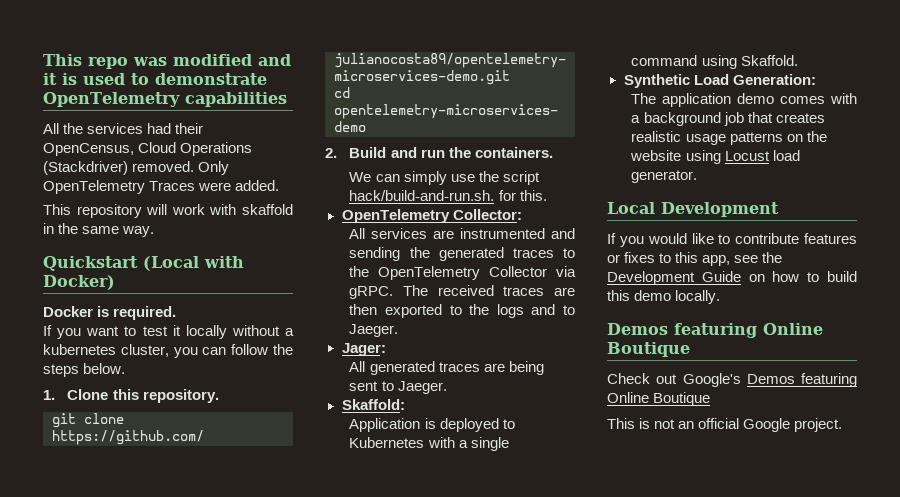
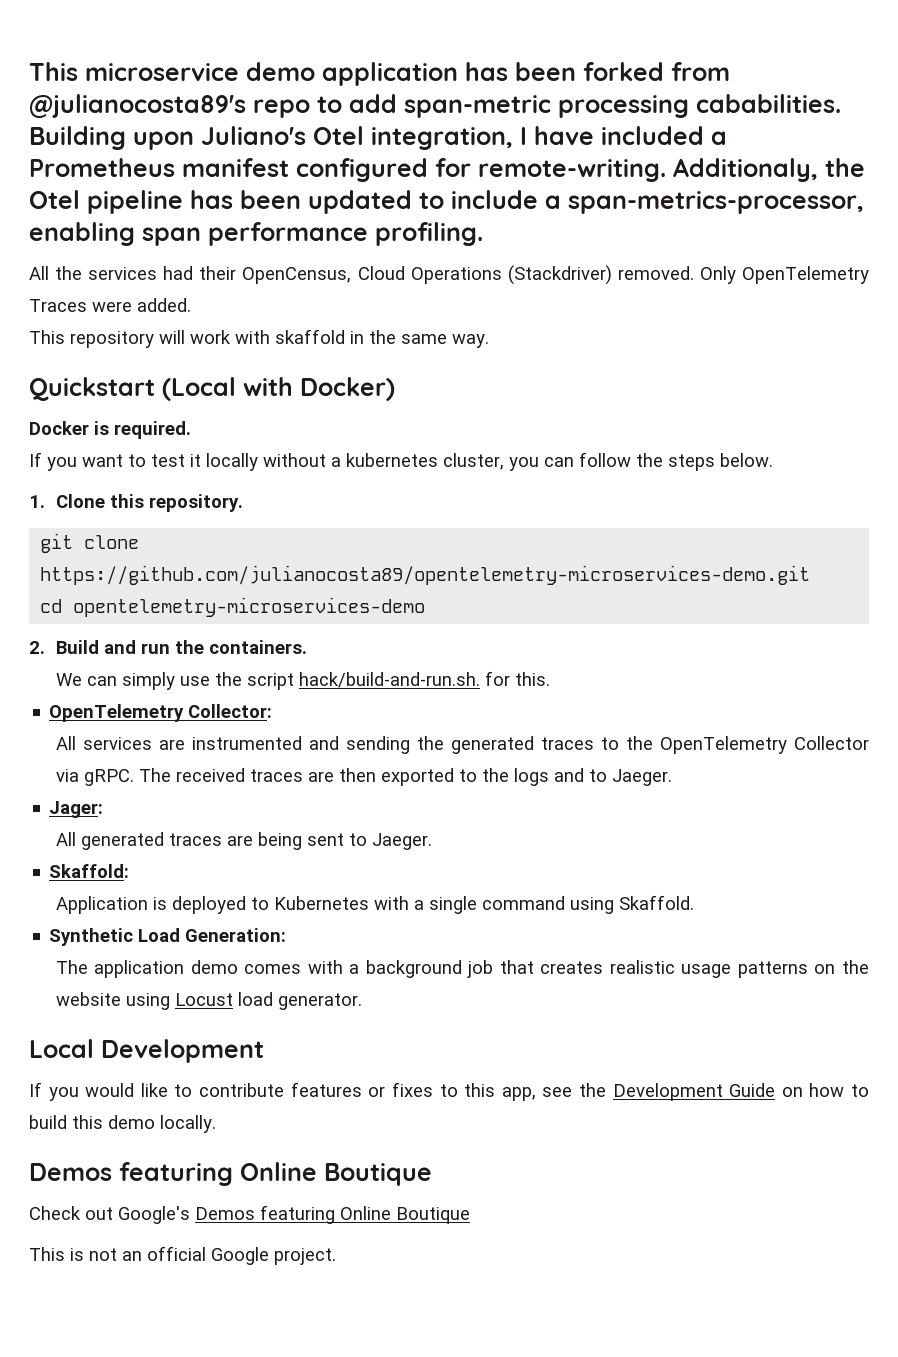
[43,54,291,69] [43,73,267,85] [43,92,287,107] This repo was modified and it is used to demonstrate OpenTelemetry capabilities -> [29,62,730,86] [29,94,841,118] [29,126,727,150] [29,158,865,182] [29,190,864,214] [29,222,483,246] This microservice demo application has been forked from @julianocosta89's repo to add span-metric processing cababilities. Building upon Juliano's Otel integration, I have included a Prometheus manifest configured for remote-writing. Additionaly, the Otel pipeline has been updated to include a span-metrics-processor, enabling span performance profiling.

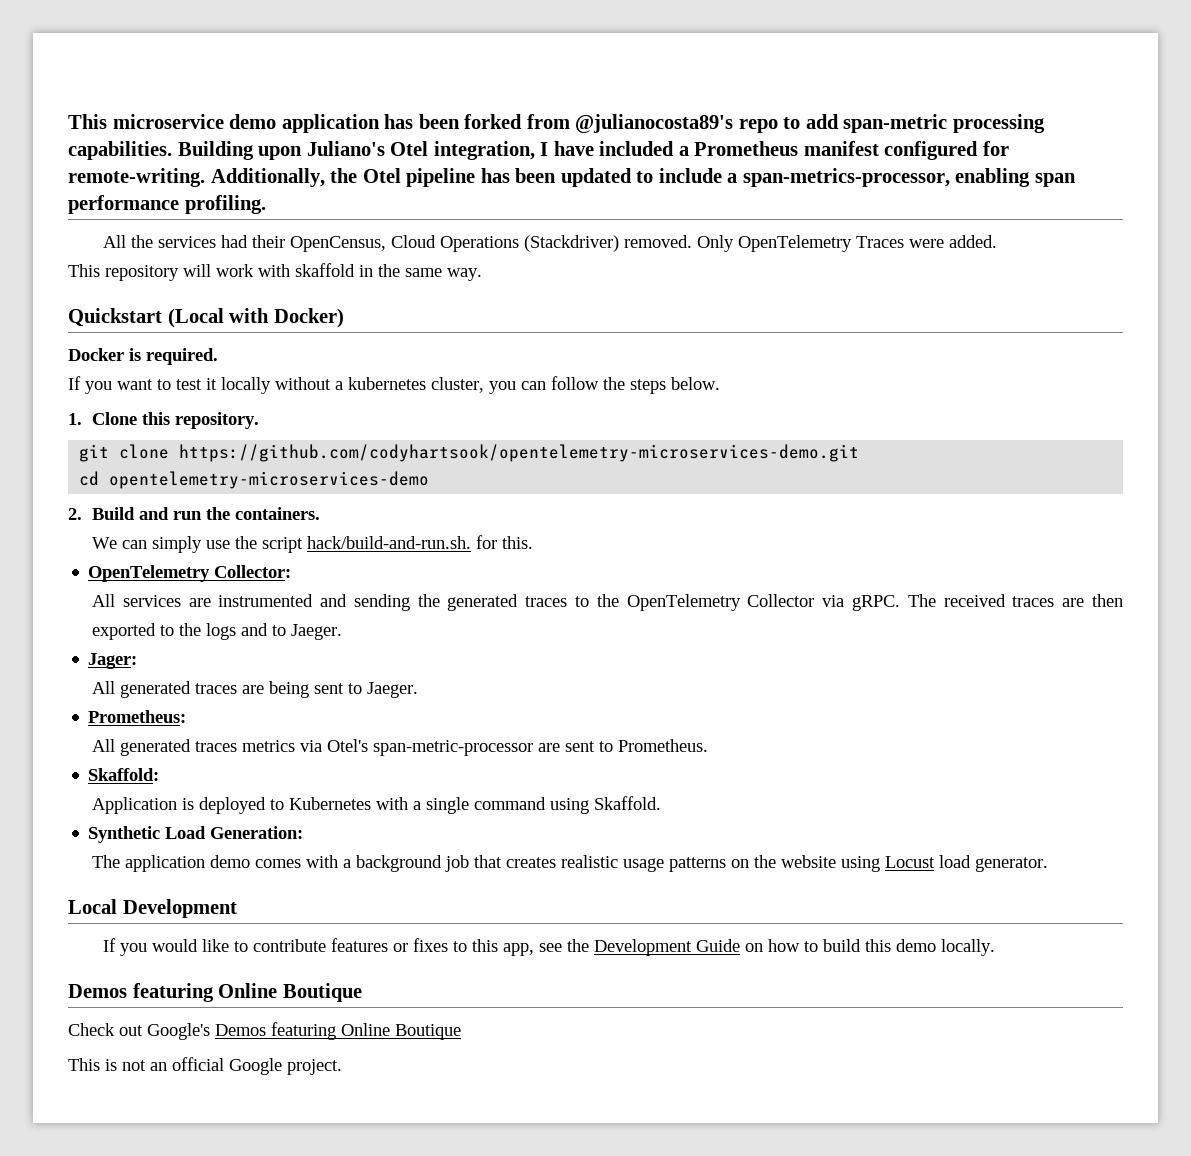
[696,94,841,113] cababilities. -> [68,141,172,160] capabilities.
[673,158,818,182] Additionaly, -> [210,168,325,187] Additionally,
[40,565,811,585] https://github.com/julianocosta89/opentelemetry-microservices-demo.git -> [179,444,860,462] https://github.com/codyhartsook/opentelemetry-microservices-demo.git
(432, 841) none -> [88,710,187,723] [91,739,708,756] // Prometheus: // All generated traces metrics via Otel's span-metric-processor are sent to Prometheus.

